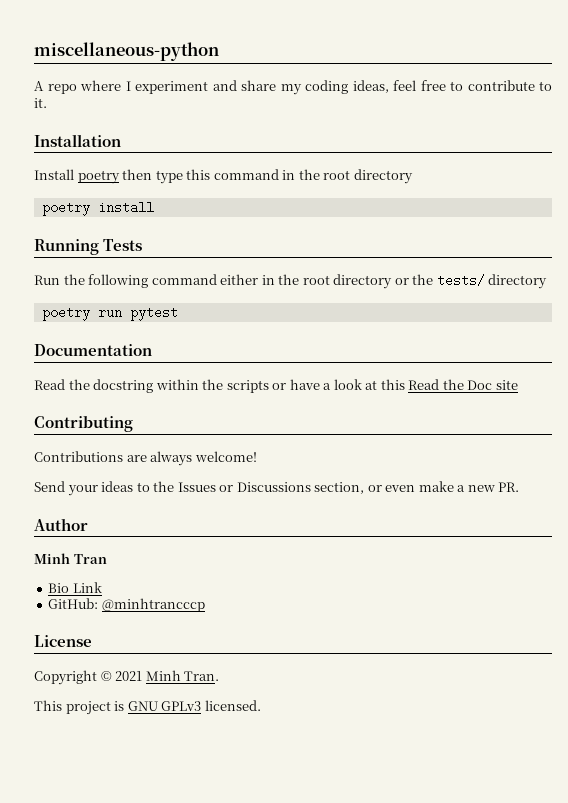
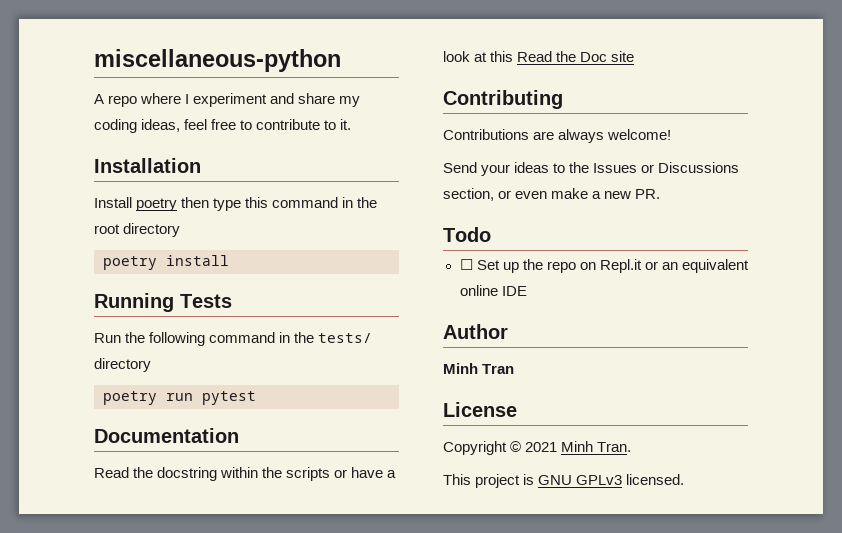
[220,274,434,289] either in the root directory or the -> [279,332,315,343] in the
(520, 487) none -> [443,227,491,242] [459,259,749,273] [459,285,527,296] // Todo // ☐ Set up the repo on Repl.it or an equivalent online IDE
[48,582,102,593] [48,598,205,612] // Bio Link // GitHub: @minhtrancccp -> (515, 369) none

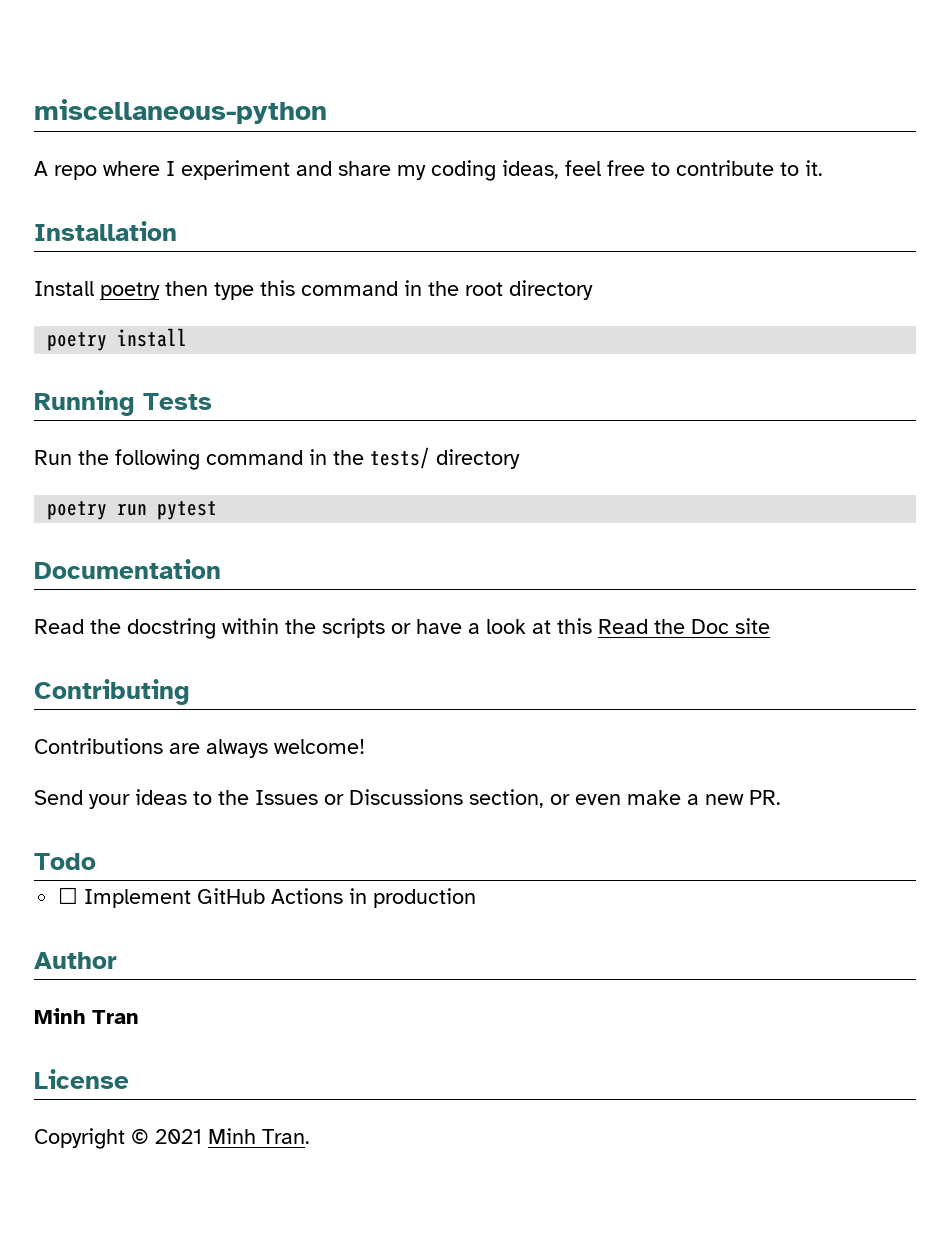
[476,259,749,273] [459,285,527,296] Set up the repo on Repl.it or an equivalent online IDE -> [84,888,477,908] Implement GitHub Actions in production
[443,474,685,488] // This project is GNU GPLv3 licensed. -> (310, 1136) none

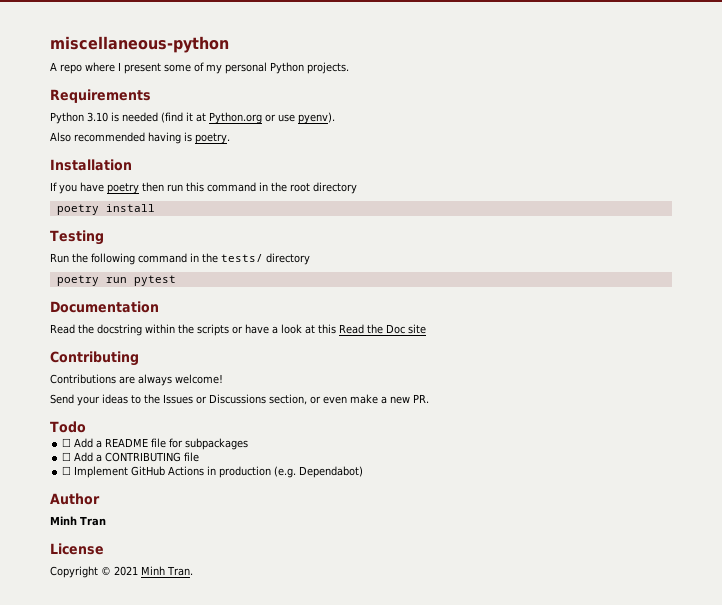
[181,160,823,181] [34,221,177,241] [34,281,94,296] experiment and share my coding ideas, feel free to contribute to it. // Installation // Install -> [124,62,349,74] [50,89,151,103] [50,112,335,124] [50,132,230,144] [50,159,132,171] [50,182,104,194] present some of my personal Python projects. // Requirements // Python 3.10 is needed (find it at Python.org or use pyenv). // Also recommended having is poetry. // Installation // If you have
[214,282,254,300] type -> [167,184,183,192] run
[34,390,212,416] Running Tests -> [50,230,104,245] Testing
(96, 861) none -> [62,438,249,450] [62,452,200,462] // ☐ Add a README file for subpackages // ☐ Add a CONTRIBUTING file
(477, 898) none -> [274,466,364,478] (e.g. Dependabot)

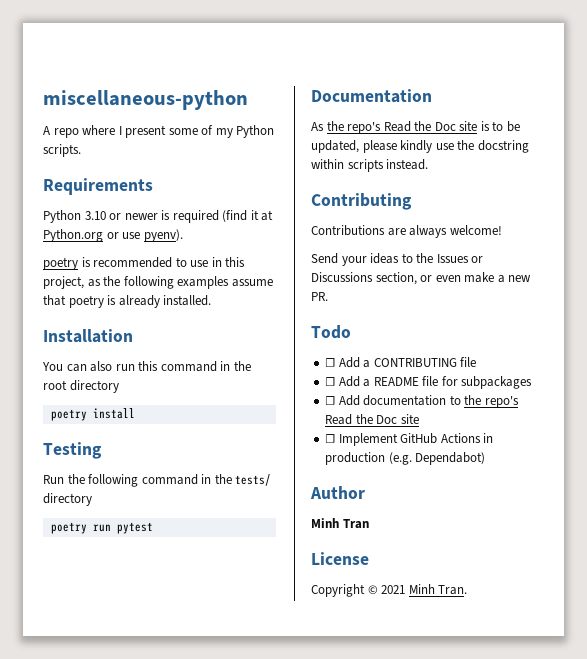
[225,62,349,74] personal Python projects. -> [236,125,275,138] [43,144,81,157] Python scripts.
[111,112,158,122] is needed -> [109,210,219,223] or newer is required
[50,132,230,144] [50,159,132,171] [50,182,164,194] Also recommended having is poetry. // Installation // If you have poetry then -> [43,257,246,270] [43,276,273,289] [43,295,212,308] [43,329,133,343] [42,361,113,372] poetry is recommended to use in this project, as the following examples assume that poetry is already installed. // Installation // You can also
[50,324,426,336] Read the docstring within the scripts or have a look at this Read the Doc site -> [311,121,520,134] [311,140,529,153] [311,159,429,172] As the repo's Read the Doc site is to be updated, please kindly use the docstring within scripts instead.
(86, 427) none -> [325,357,477,368] // ☐ Add a CONTRIBUTING file
[96,452,200,462] a CONTRIBUTING file -> [363,395,519,408] [325,414,419,425] documentation to the repo's Read the Doc site

